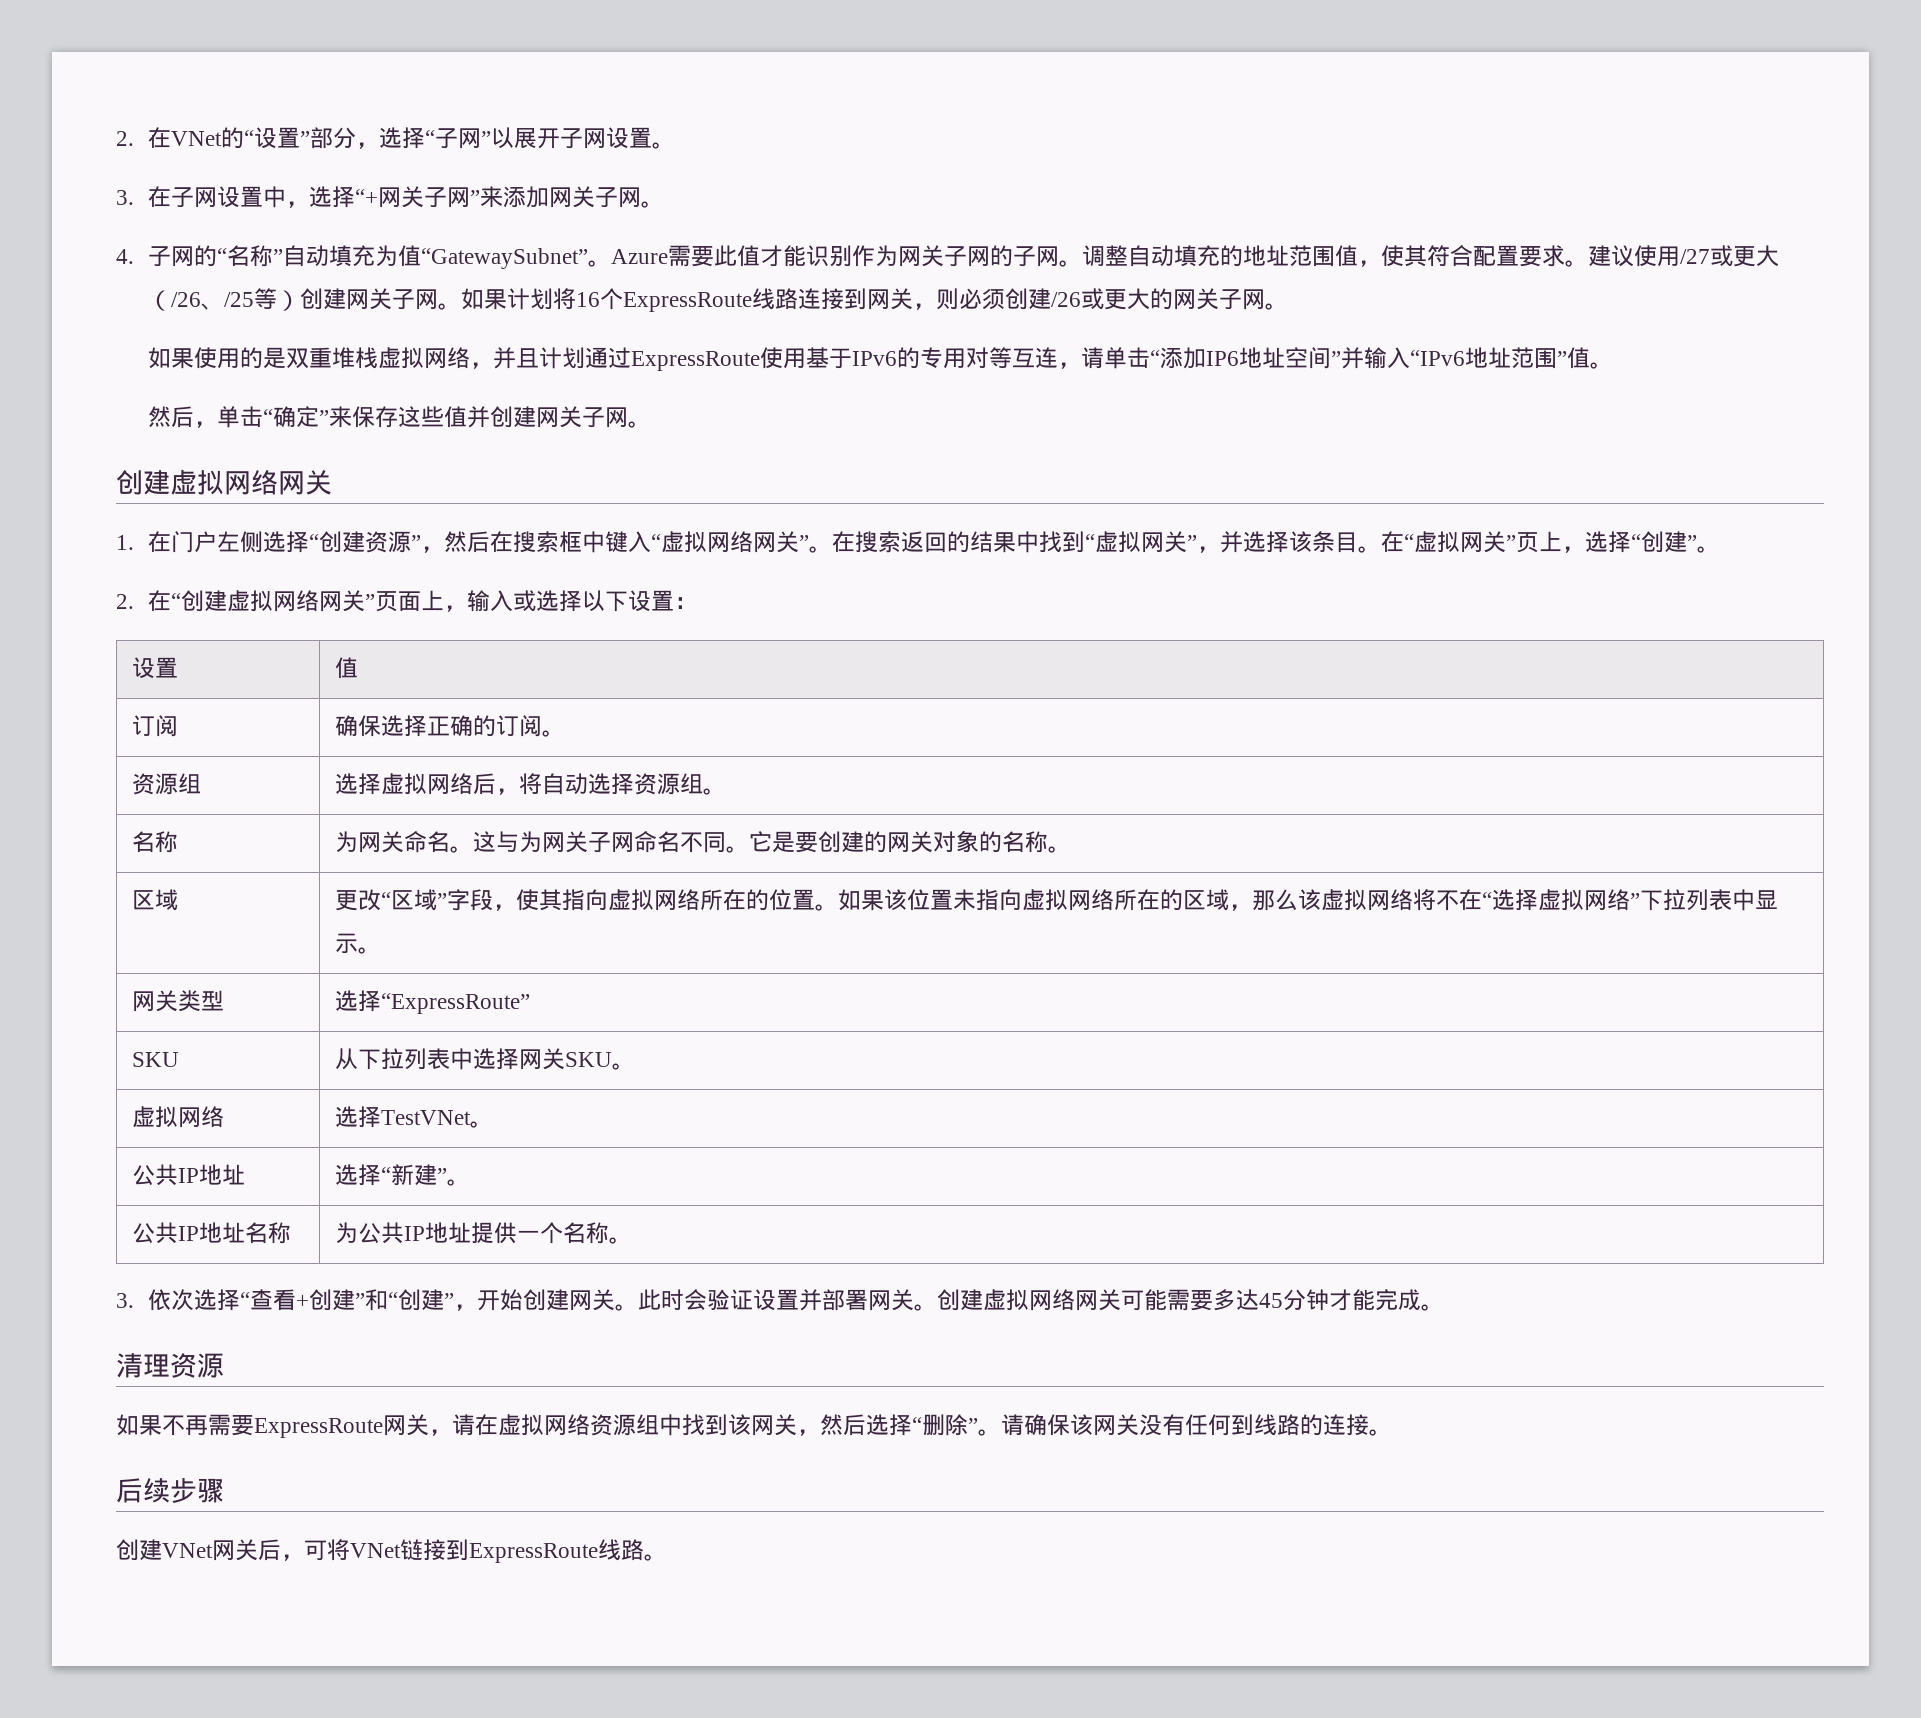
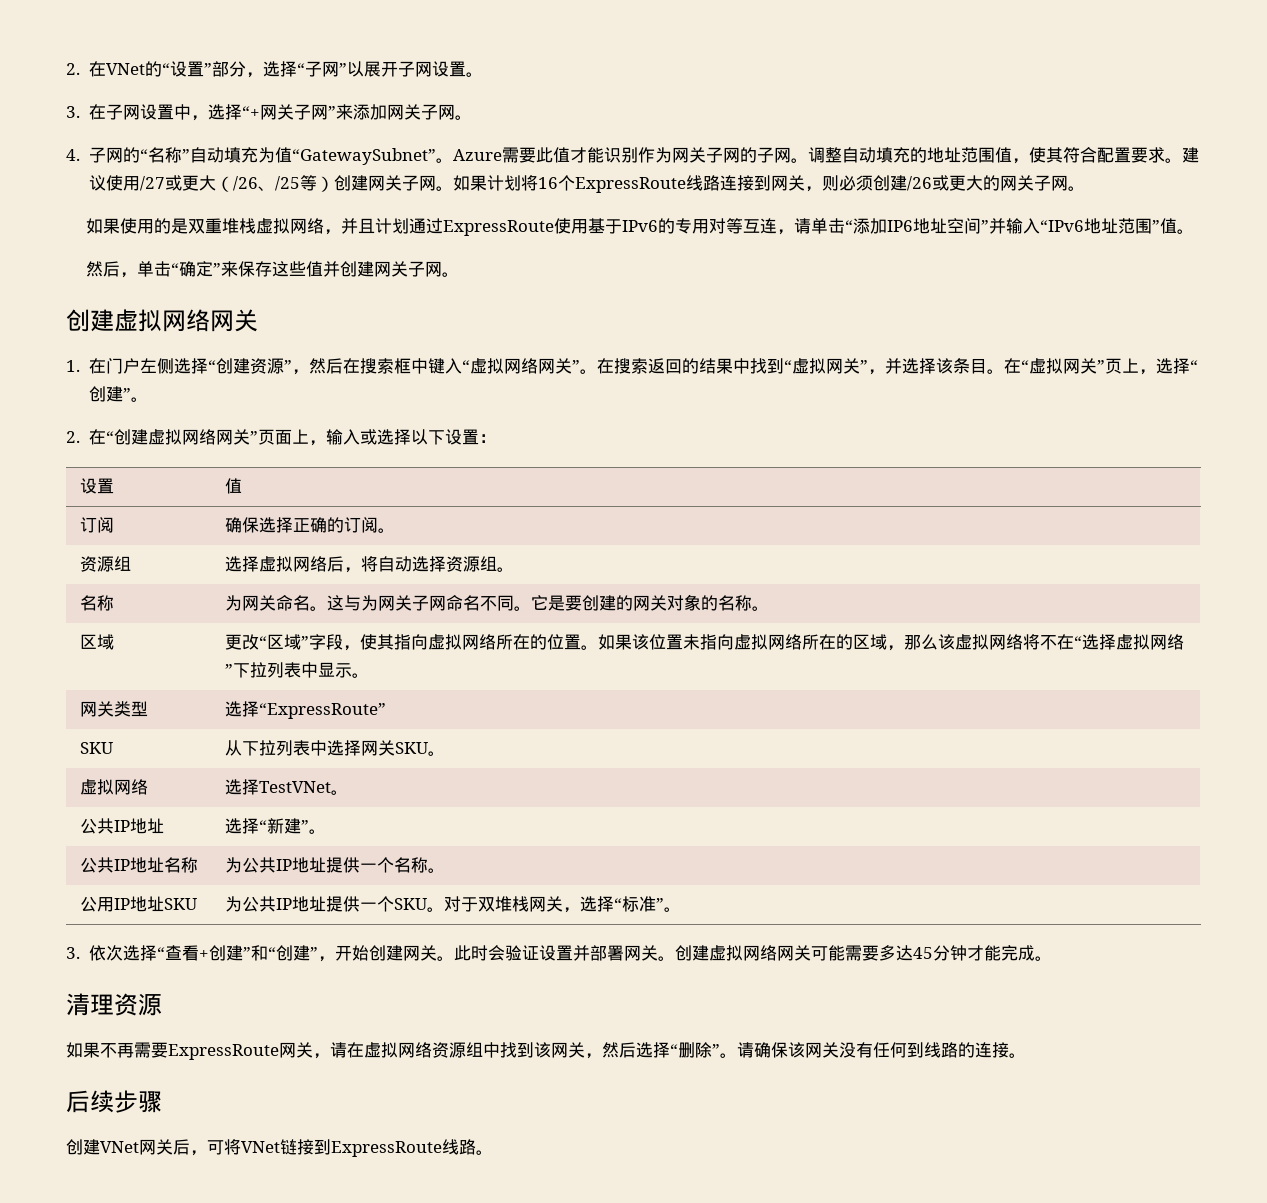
(632, 1240) none -> [79,896,197,912] [224,896,681,913] // 公用IP地址SKU | 为公共IP地址提供一个SKU。对于双堆栈网关，选择“标准”。

